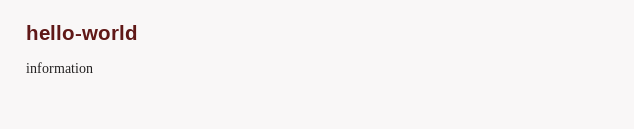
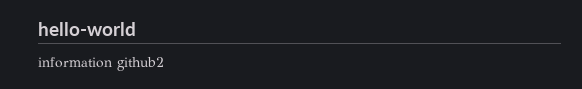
(93, 67) none -> [117,57,164,71] github2

